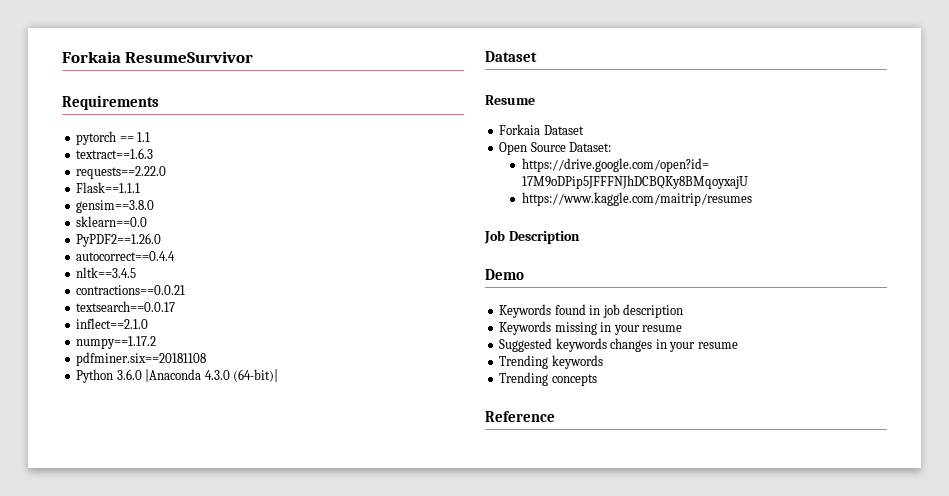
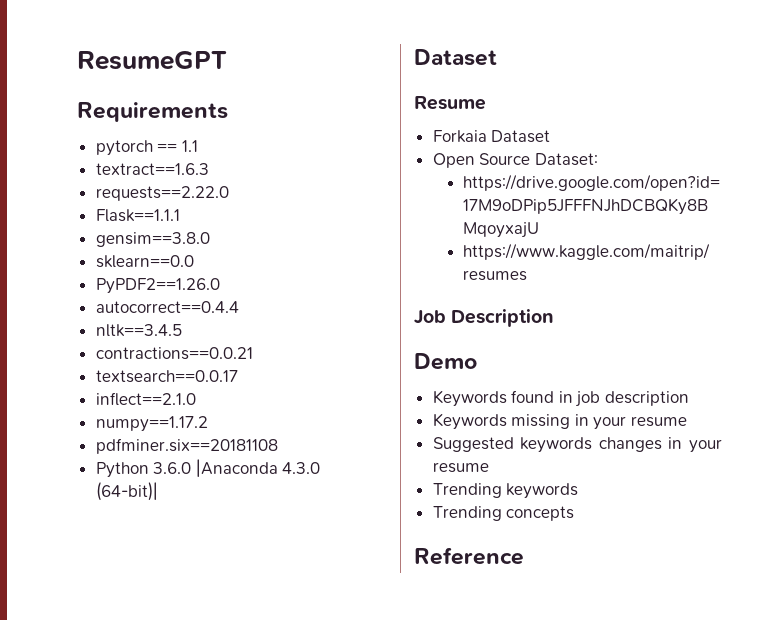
[62,51,254,63] Forkaia ResumeSurvivor -> [77,51,227,70] ResumeGPT

